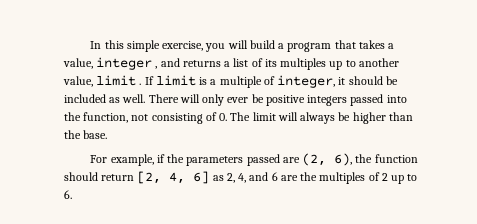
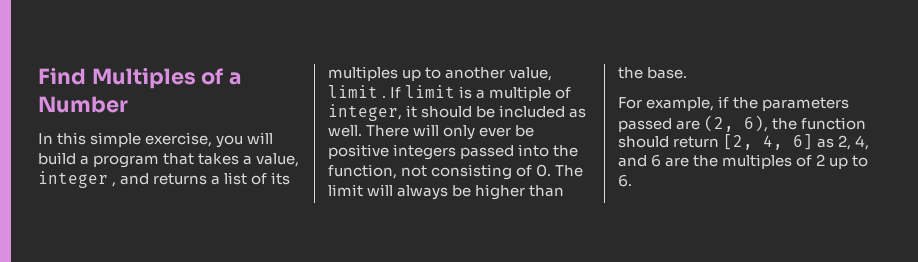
(90, 45) none -> [38,67,242,89] [38,96,128,113] Find Multiples of a Number //

